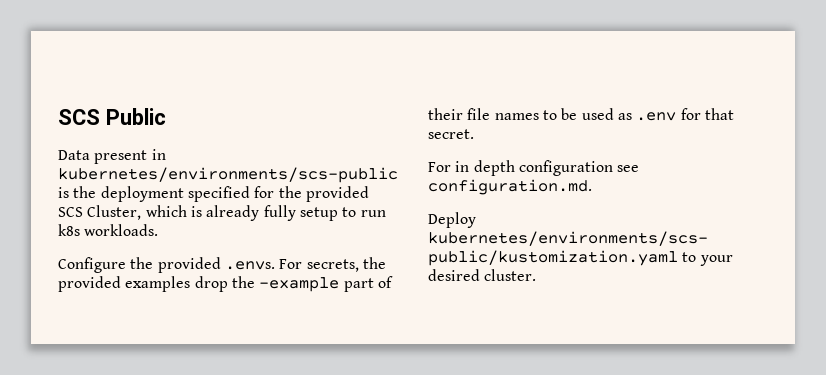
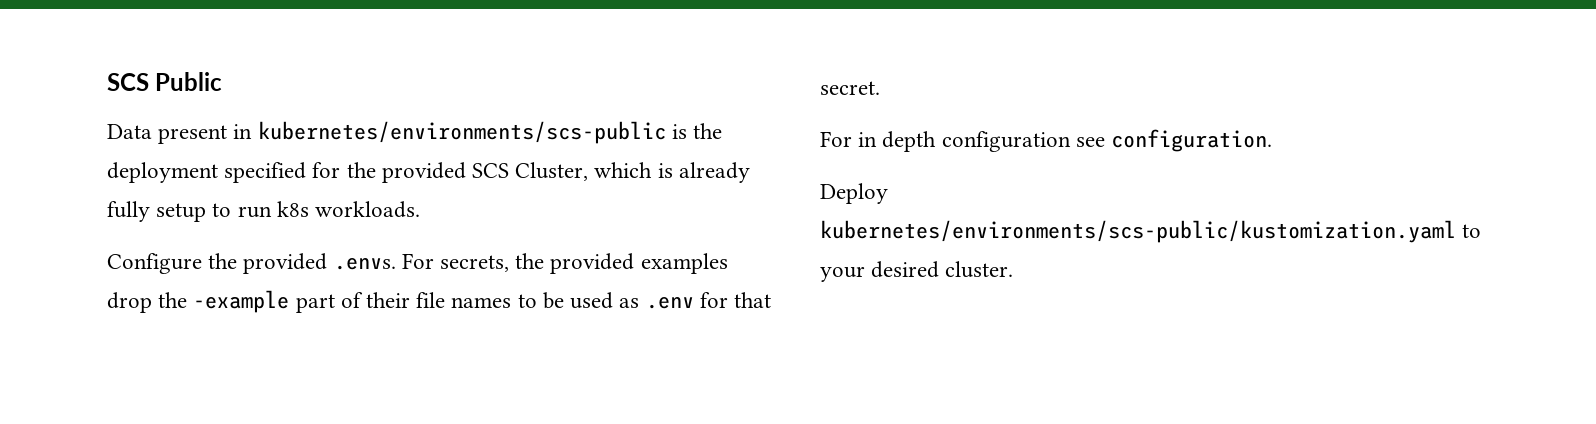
[428,179,592,195] configuration.md. -> [1111,129,1273,152] configuration.

